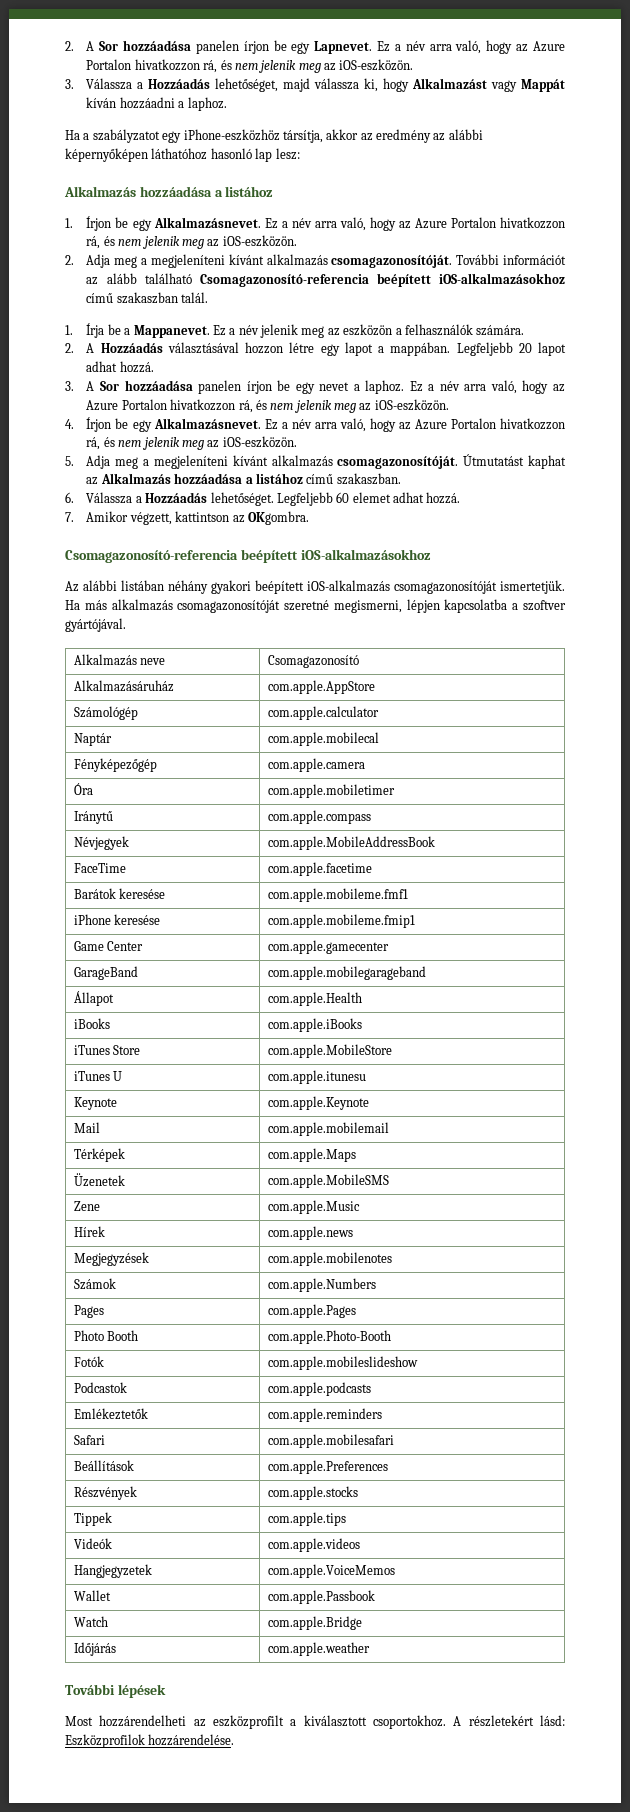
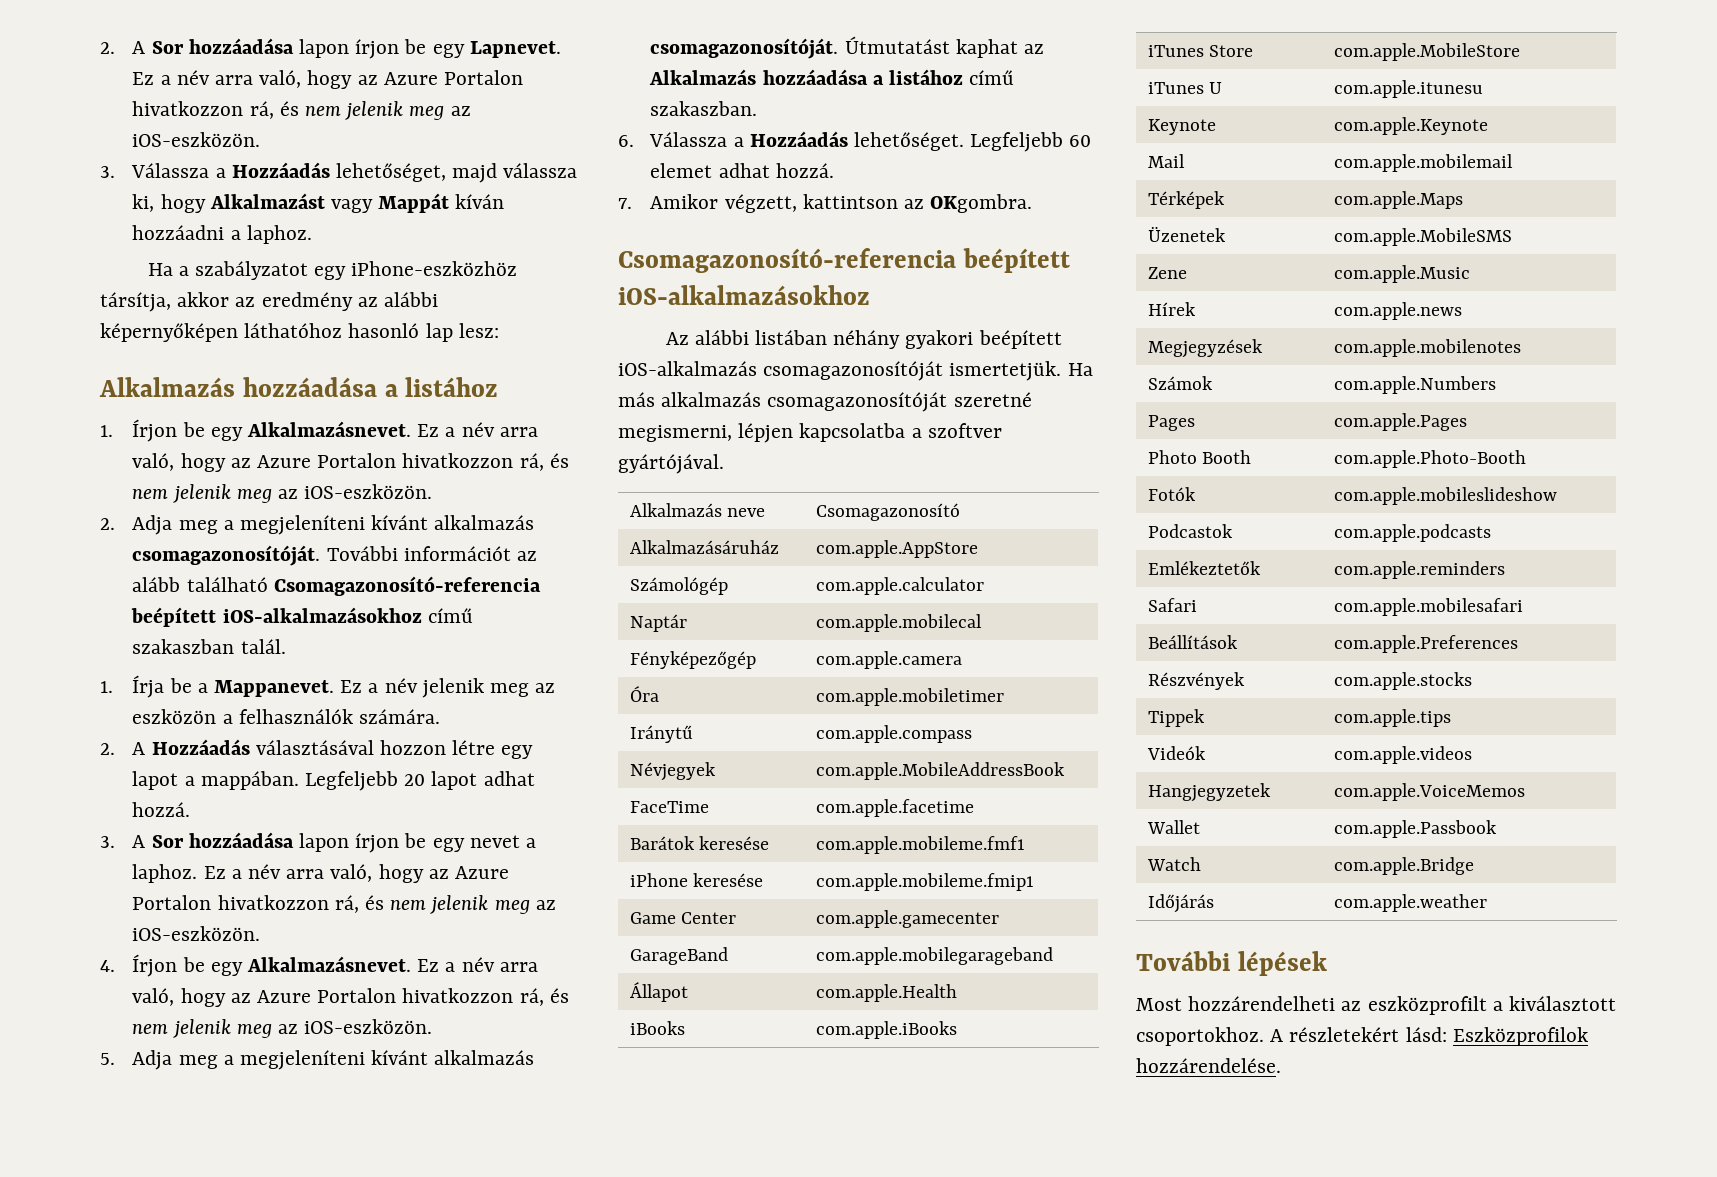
[195,40,239,54] panelen -> [299,39,350,58] lapon
[198,380,242,394] panelen -> [299,833,350,852] lapon

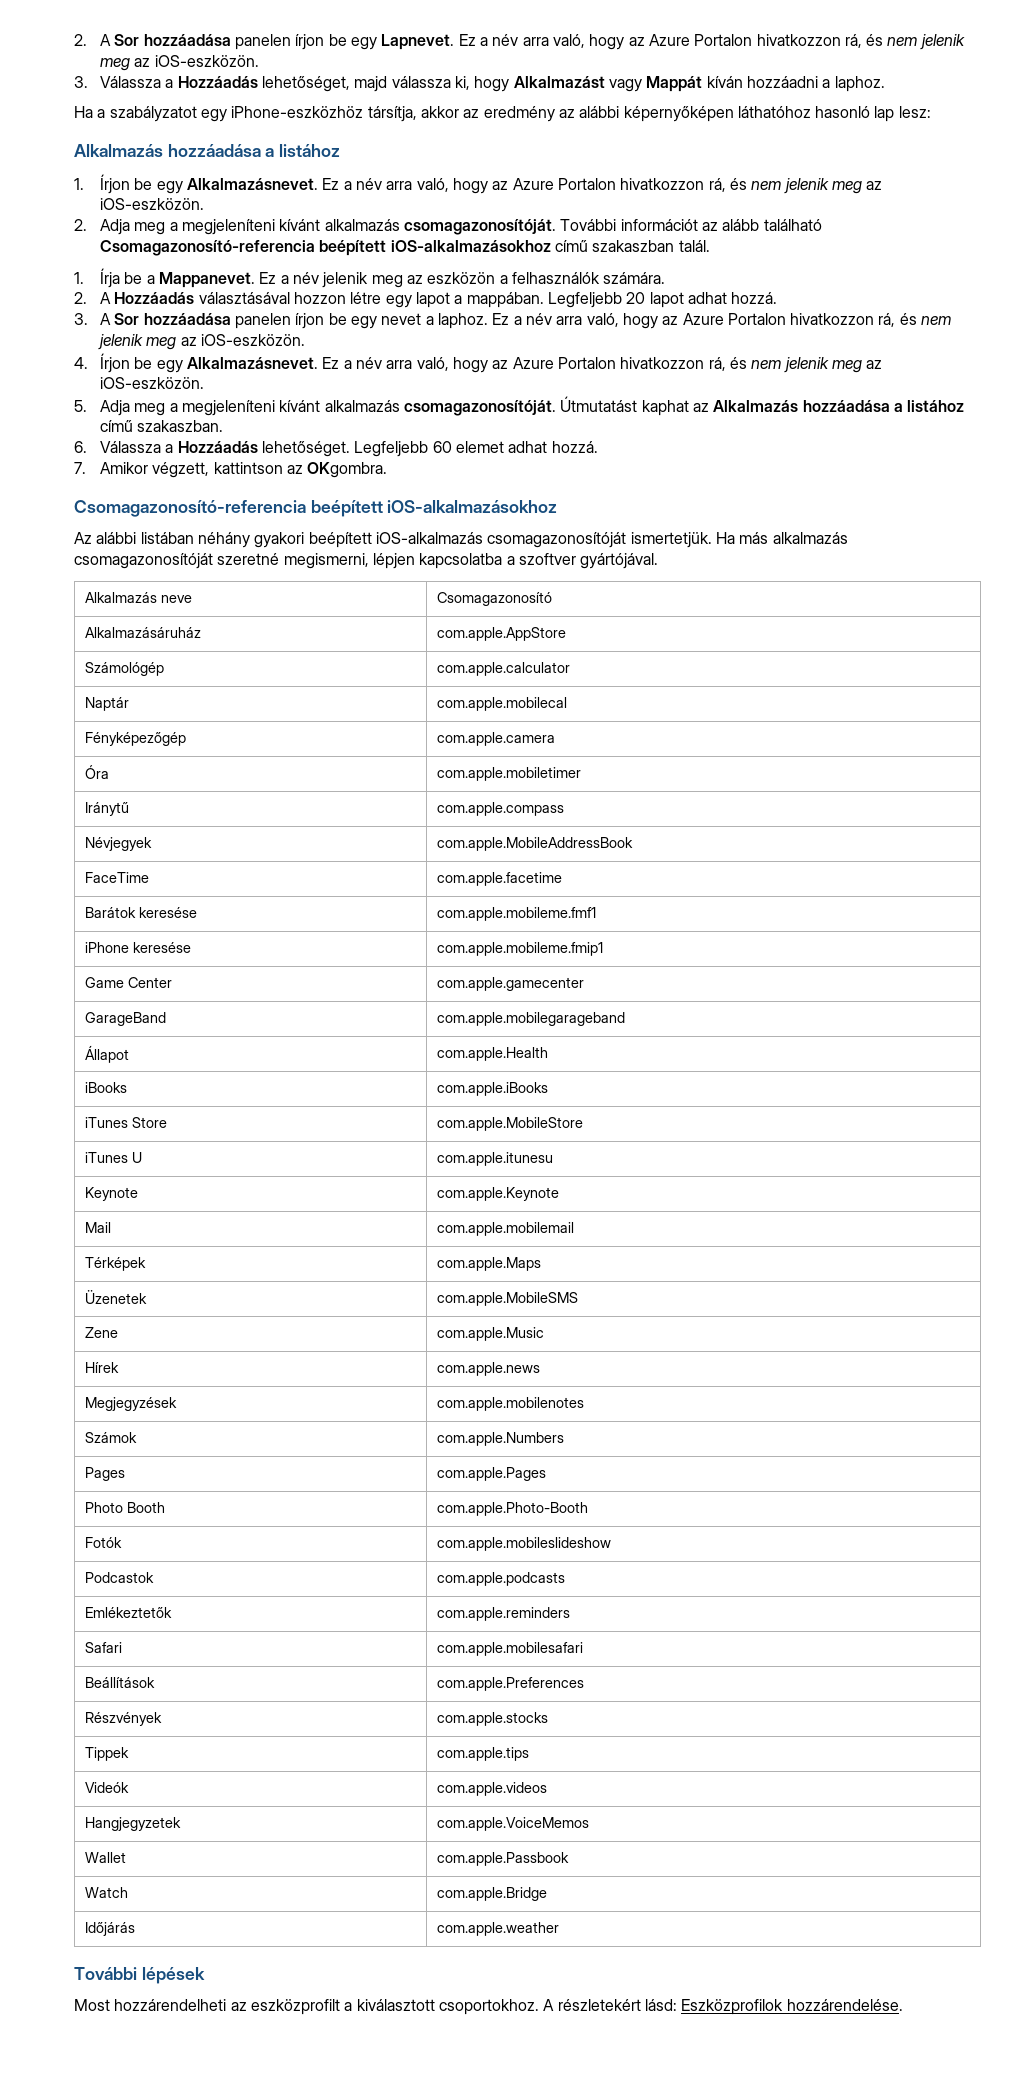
[299,39,350,58] lapon -> [235,34,292,50] panelen
[299,833,350,852] lapon -> [235,313,292,329] panelen

